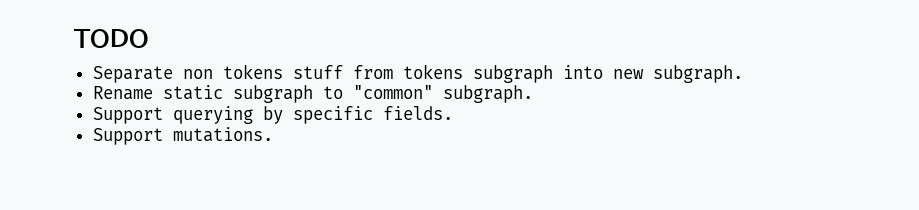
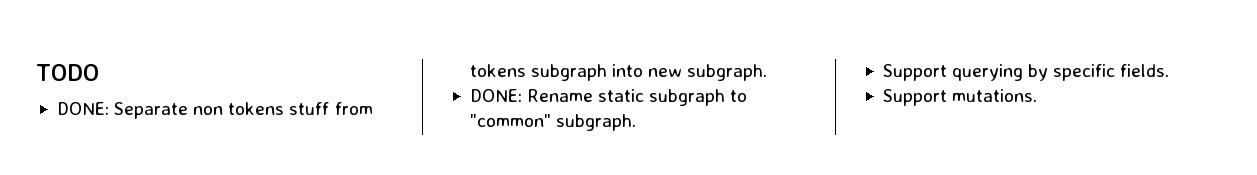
(149, 38) none -> [56,102,109,115] DONE:
(743, 74) none -> [469,89,522,102] DONE:

